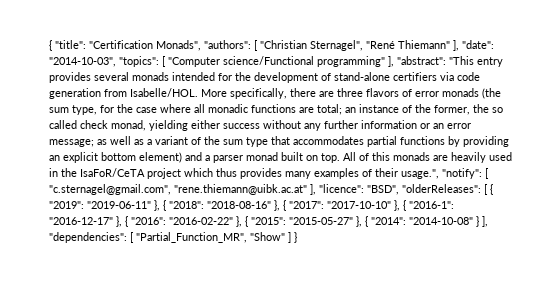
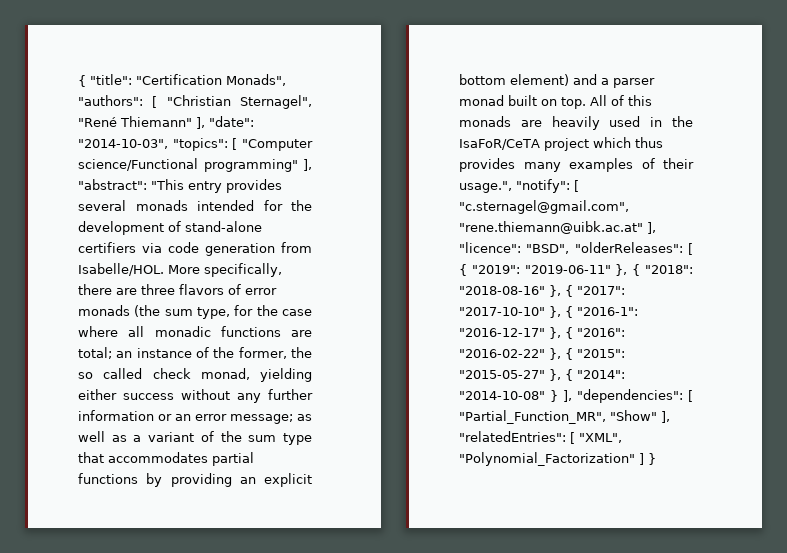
(285, 236) none -> [661,411,670,423] [459,431,622,444] [459,452,635,466] ], "relatedEntries": [ "XML", "Polynomial_Factorization"

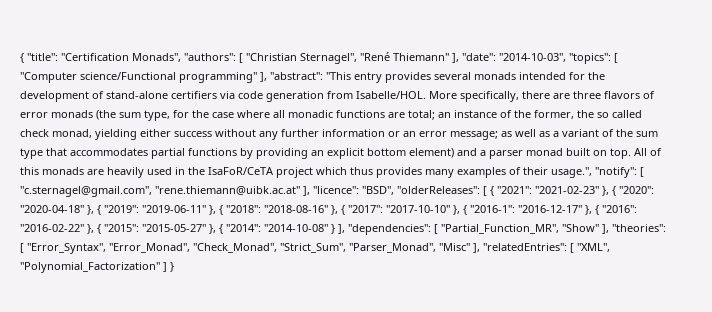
(467, 270) none -> [497,186,654,196] [20,205,101,215] "2021": "2021-02-23" }, { "2020": "2020-04-18" }, {
(670, 417) none -> [612,224,666,232] [20,243,480,254] "theories": [ "Error_Syntax", "Error_Monad", "Check_Monad", "Strict_Sum", "Parser_Monad", "Misc" ],

